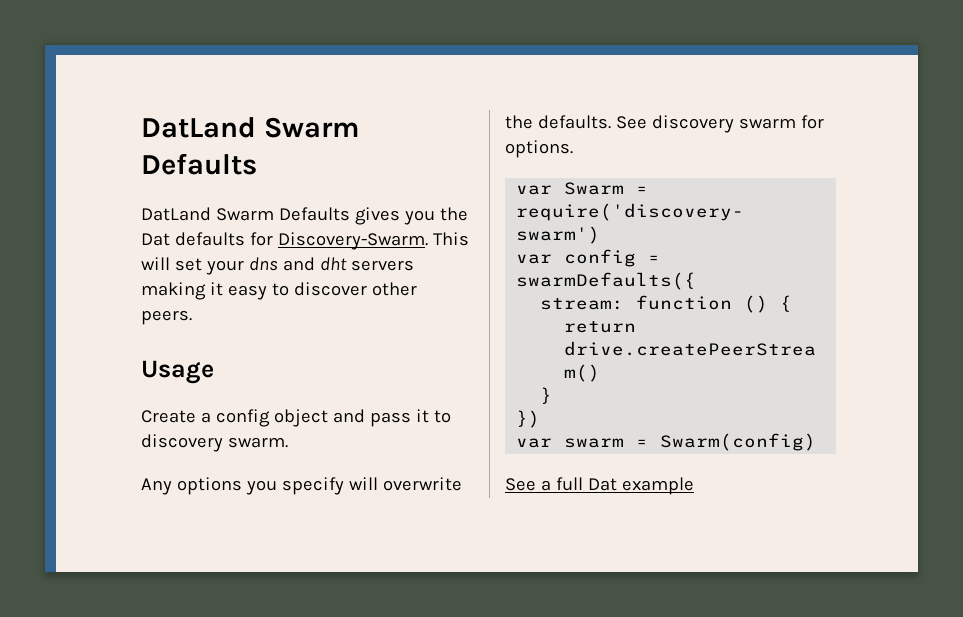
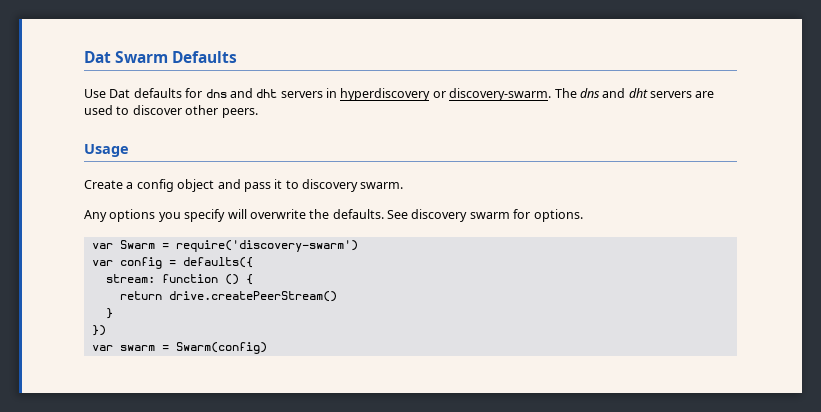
[141,117,256,138] DatLand -> [84,51,111,63] Dat
[141,207,468,225] [141,232,469,250] [141,257,414,275] [141,282,267,300] DatLand Swarm Defaults gives you the Dat defaults for Discovery-Swarm. This will set your dns and dht servers making it easy -> [84,88,715,101] [84,105,113,115] Use Dat defaults for dns and dht servers in hyperdiscovery or discovery-swarm. The dns and dht servers are used
[516,272,697,290] swarmDefaults({ -> [182,257,253,268] defaults({
[505,477,694,495] // See a full Dat example -> (267, 348) none

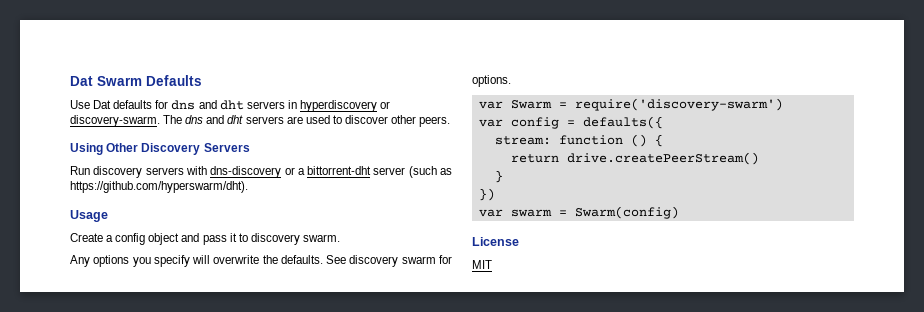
(258, 113) none -> [70,143,250,155] [70,166,453,178] [70,181,248,193] // Using Other Discovery Servers // Run discovery servers with dns-discovery or a bittorrent-dht server (such as https://github.com/hyperswarm/dht).
(267, 348) none -> [472,237,519,246] [472,260,492,269] // License // MIT

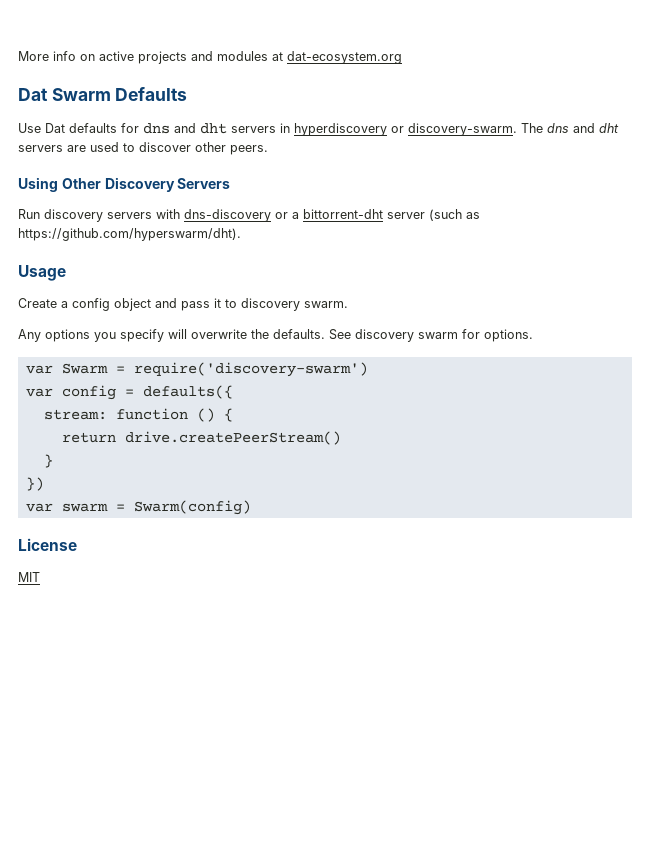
(70, 81) none -> [18,51,402,64] More info on active projects and modules at dat-ecosystem.org //

